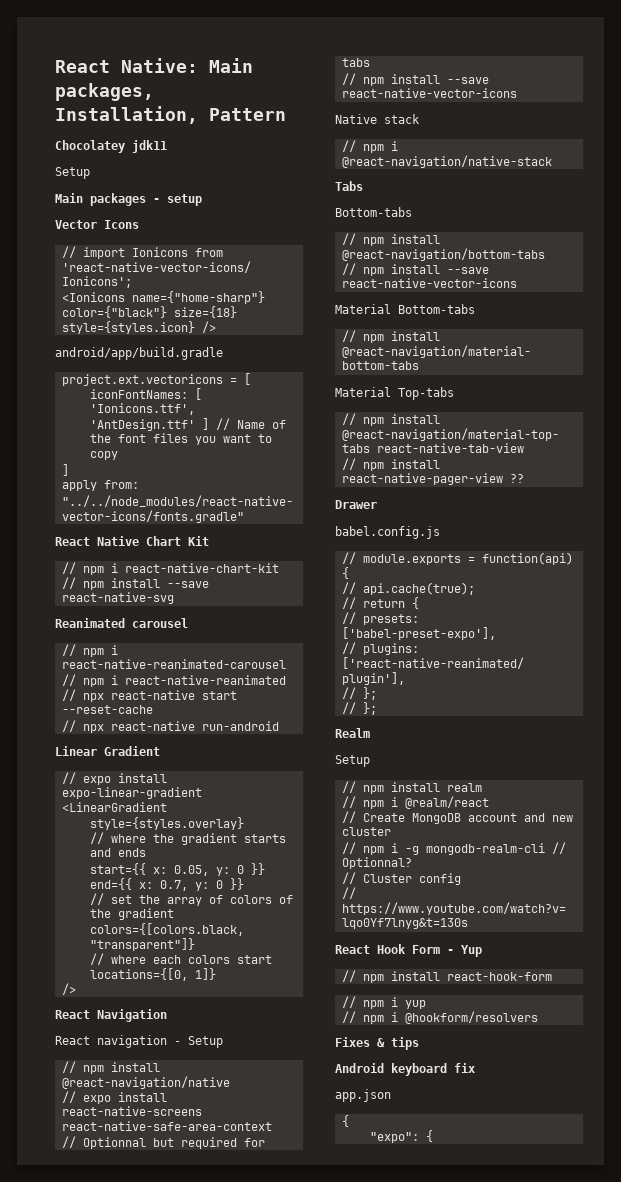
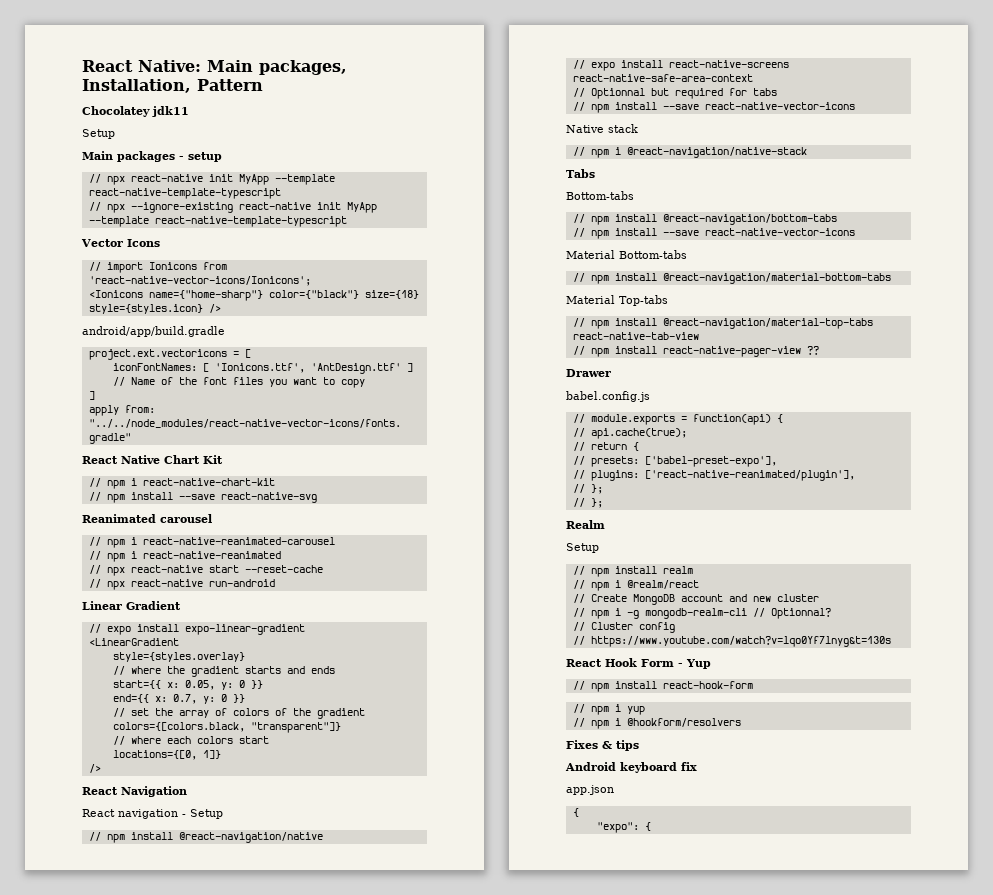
(202, 200) none -> [88,174,335,185] [88,188,281,199] [88,202,377,213] [88,216,347,227] // // npx react-native init MyApp --template react-native-template-typescript // // npx --ignore-existing react-native init MyApp --template react-native-template-typescript

